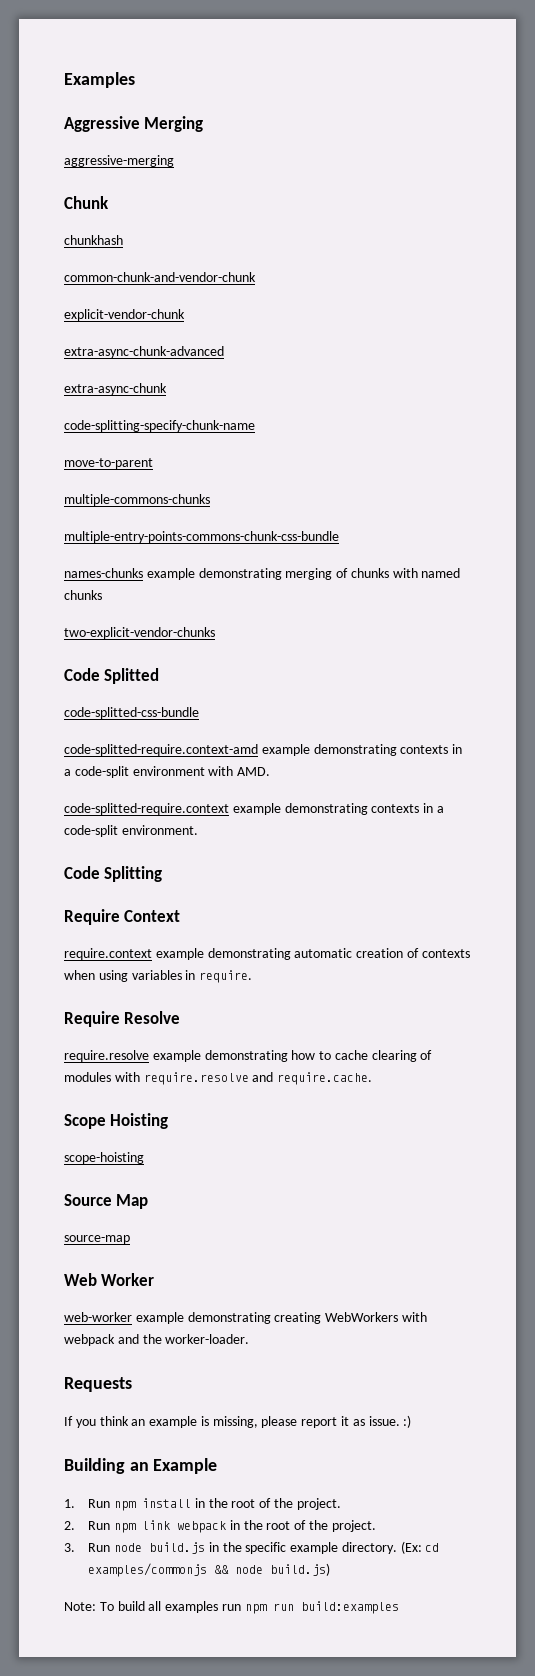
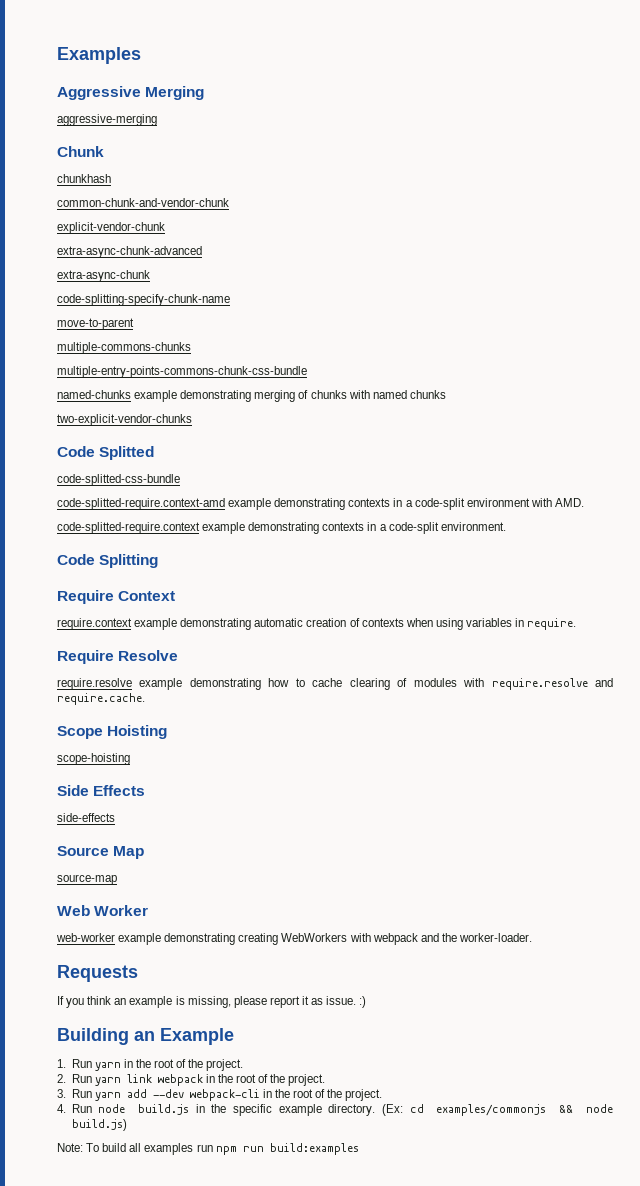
[64,568,143,578] names-chunks -> [57,390,131,399] named-chunks
(144, 1158) none -> [57,785,146,796] [57,813,115,822] // Side Effects // side-effects
[113,1498,191,1511] npm install -> [94,1062,121,1071] yarn
[113,1523,136,1533] npm -> [94,1077,121,1086] yarn
(111, 1547) none -> [94,1089,383,1101] [57,1104,92,1113] yarn add --dev webpack-cli in the root of the project. // 4. Run

